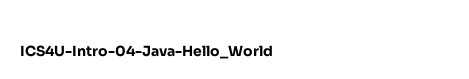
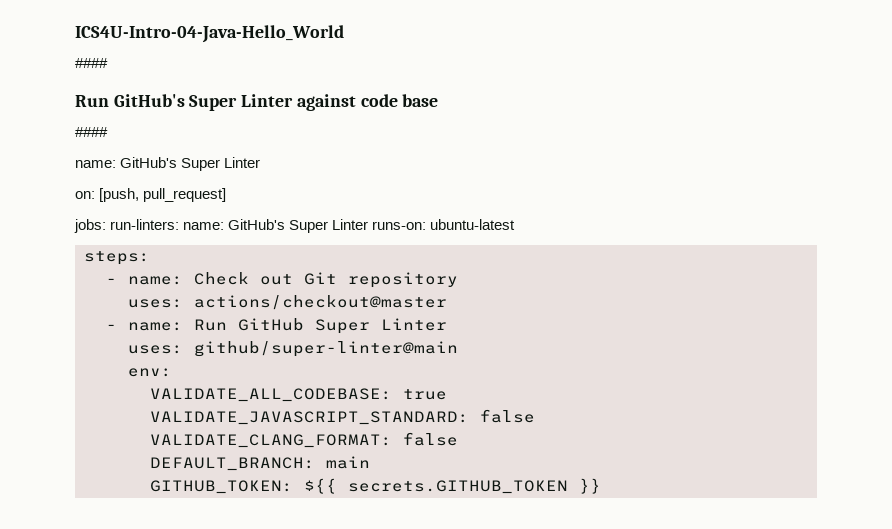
(273, 52) none -> [75,58,108,68] [75,94,439,111] [75,127,108,137] [75,157,261,171] [75,188,227,202] [74,219,516,233] [84,251,150,265] [106,272,458,288] [128,295,447,310] [106,318,447,334] [128,341,458,357] [128,368,172,377] [150,388,447,402] [150,409,535,425] [150,432,458,448] [150,456,370,471] [150,478,601,494] // #### // Run GitHub's Super Linter against code base // #### // name: GitHub's Super Linter // on: [push, pull_request] // jobs: run-linters: name: GitHub's Super Linter runs-on: ubuntu-latest // steps: // - name: Check out Git repository // uses: actions/checkout@master // - name: Run GitHub Super Linter // uses: github/super-linter@main // env: // VALIDATE_ALL_CODEBASE: true // VALIDATE_JAVASCRIPT_STANDARD: false // VALIDATE_CLANG_FORMAT: false // DEFAULT_BRANCH: main // GITHUB_TOKEN: ${{ secrets.GITHUB_TOKEN }}

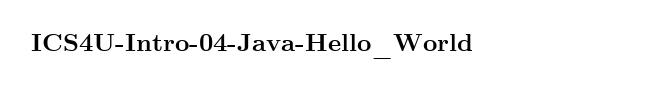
[75,58,108,68] [75,94,439,111] [75,127,108,137] [75,157,261,171] [75,188,227,202] [74,219,516,233] [84,251,150,265] [106,272,458,288] [128,295,447,310] [106,318,447,334] [128,341,458,357] [128,368,172,377] [150,388,447,402] [150,409,535,425] [150,432,458,448] [150,456,370,471] [150,478,601,494] // #### // Run GitHub's Super Linter against code base // #### // name: GitHub's Super Linter // on: [push, pull_request] // jobs: run-linters: name: GitHub's Super Linter runs-on: ubuntu-latest // steps: // - name: Check out Git repository // uses: actions/checkout@master // - name: Run GitHub Super Linter // uses: github/super-linter@main // env: // VALIDATE_ALL_CODEBASE: true // VALIDATE_JAVASCRIPT_STANDARD: false // VALIDATE_CLANG_FORMAT: false // DEFAULT_BRANCH: main // GITHUB_TOKEN: ${{ secrets.GITHUB_TOKEN }} -> (473, 46) none

